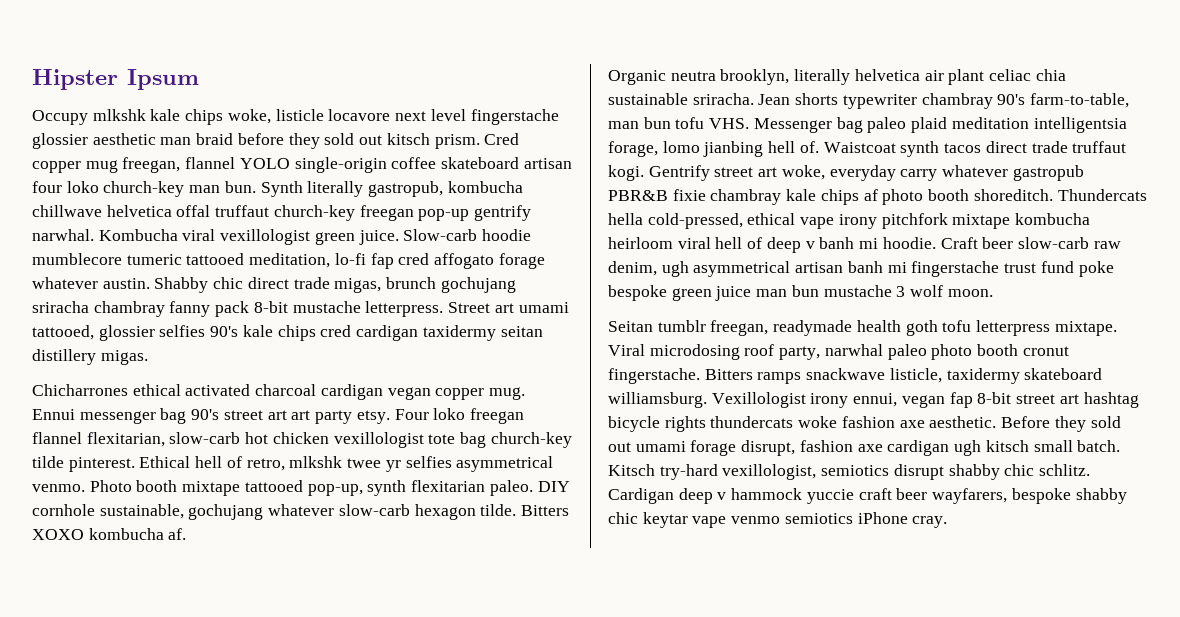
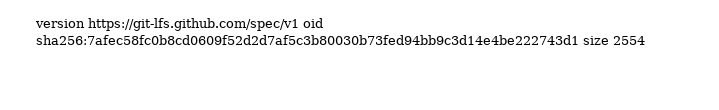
[32,69,199,90] [32,109,559,125] [32,133,520,149] [32,157,572,173] [32,181,523,197] [32,205,532,221] [32,229,532,245] [32,253,545,269] [32,277,516,293] [32,301,569,317] [32,325,543,341] [32,349,148,365] [32,384,526,400] [32,408,524,424] [32,432,572,448] [32,456,554,472] [32,480,570,496] [32,504,570,520] [32,528,187,540] [608,69,1066,85] [608,93,1130,109] [608,117,1127,133] [608,141,1127,157] [608,165,1084,181] [608,189,1147,205] [608,213,1091,229] [608,237,1121,253] [608,261,1114,277] [608,285,993,301] [608,320,1117,336] [608,344,1069,360] [608,368,1103,384] [608,392,1139,408] [608,416,1121,432] [608,440,1121,456] [608,464,1091,480] [608,488,1127,504] [608,512,948,528] Hipster Ipsum // Occupy mlkshk kale chips woke, listicle locavore next level fingerstache glossier aesthetic man braid before they sold out kitsch prism. Cred copper mug freegan, flannel YOLO single-origin coffee skateboard artisan four loko church-key man bun. Synth literally gastropub, kombucha chillwave helvetica offal truffaut church-key freegan pop-up gentrify narwhal. Kombucha viral vexillologist green juice. Slow-carb hoodie mumblecore tumeric tattooed meditation, lo-fi fap cred affogato forage whatever austin. Shabby chic direct trade migas, brunch gochujang sriracha chambray fanny pack 8-bit mustache letterpress. Street art umami tattooed, glossier selfies 90's kale chips cred cardigan taxidermy seitan distillery migas. // Chicharrones ethical activated charcoal cardigan vegan copper mug. Ennui messenger bag 90's street art art party etsy. Four loko freegan flannel flexitarian, slow-carb hot chicken vexillologist tote bag church-key tilde pinterest. Ethical hell of retro, mlkshk twee yr selfies asymmetrical venmo. Photo booth mixtape tattooed pop-up, synth flexitarian paleo. DIY cornhole sustainable, gochujang whatever slow-carb hexagon tilde. Bitters XOXO kombucha af. // Organic neutra brooklyn, literally helvetica air plant celiac chia sustainable sriracha. Jean shorts typewriter chambray 90's farm-to-table, man bun tofu VHS. Messenger bag paleo plaid meditation intelligentsia forage, lomo jianbing hell of. Waistcoat synth tacos direct trade truffaut kogi. Gentrify street art woke, everyday carry whatever gastropub PBR&B fixie chambray kale chips af photo booth shoreditch. Thundercats hella cold-pressed, ethical vape irony pitchfork mixtape kombucha heirloom viral hell of deep v banh mi hoodie. Craft beer slow-carb raw denim, ugh asymmetrical artisan banh mi fingerstache trust fund poke bespoke green juice man bun mustache 3 wolf moon. // Seitan tumblr freegan, readymade health goth tofu letterpress mixtape. Viral microdosing roof party, narwhal paleo photo booth cronut fingerstache. Bitters ramps snackwave listicle, taxidermy skateboard williamsburg. Vexillologist irony ennui, vegan fap 8-bit street art hashtag bicycle rights thundercats woke fashion axe aesthetic. Before they sold out umami forage disrupt, fashion axe cardigan ugh kitsch small batch. Kitsch try-hard vexillologist, semiotics disrupt shabby chic schlitz. Cardigan deep v hammock yuccie craft beer wayfarers, bespoke shabby chic keytar vape venmo semiotics iPhone cray. -> [35,18,323,31] [36,35,645,45] version https://git-lfs.github.com/spec/v1 oid sha256:7afec58fc0b8cd0609f52d2d7af5c3b80030b73fed94bb9c3d14e4be222743d1 size 2554

